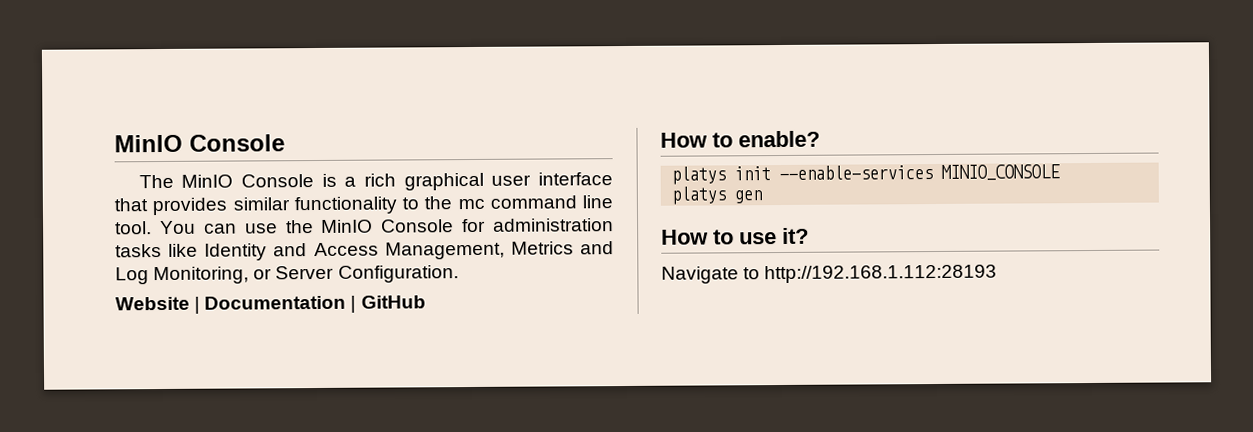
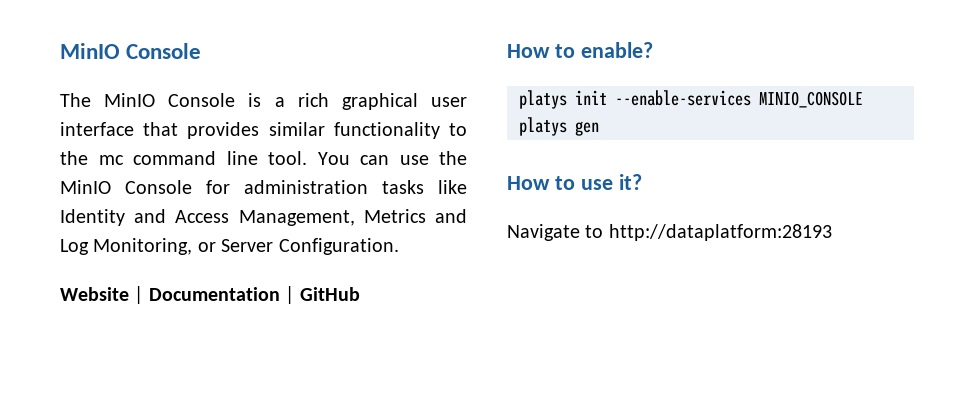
[764,264,998,284] http://192.168.1.112:28193 -> [608,224,832,241] http://dataplatform:28193

